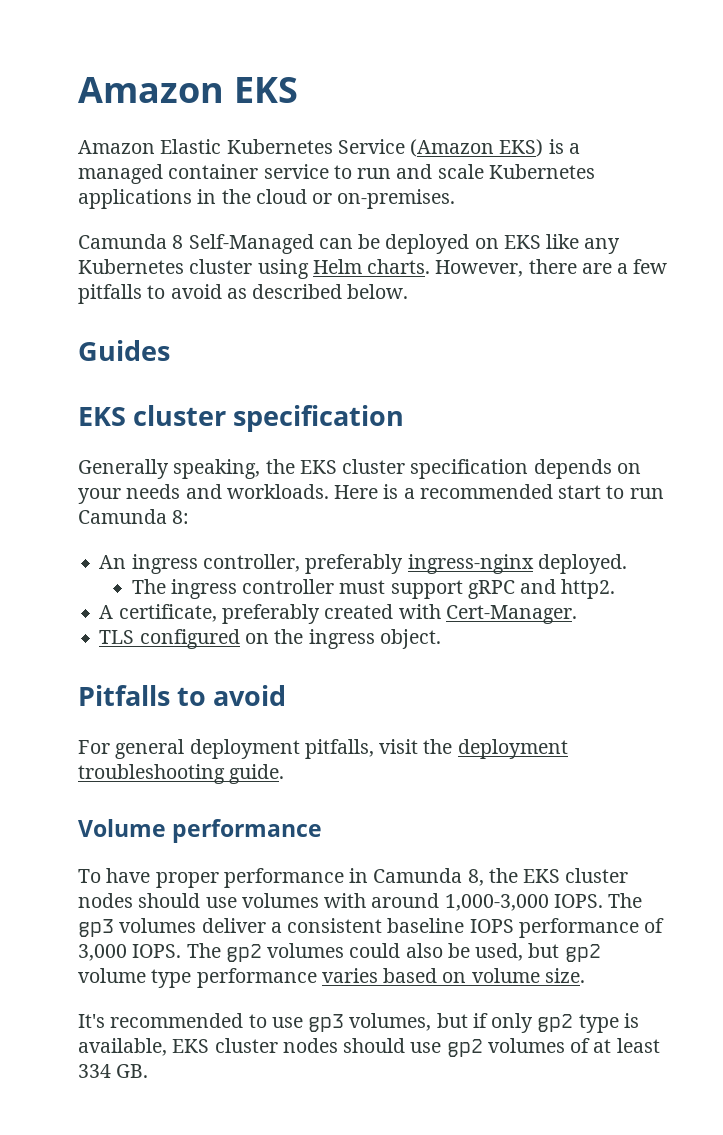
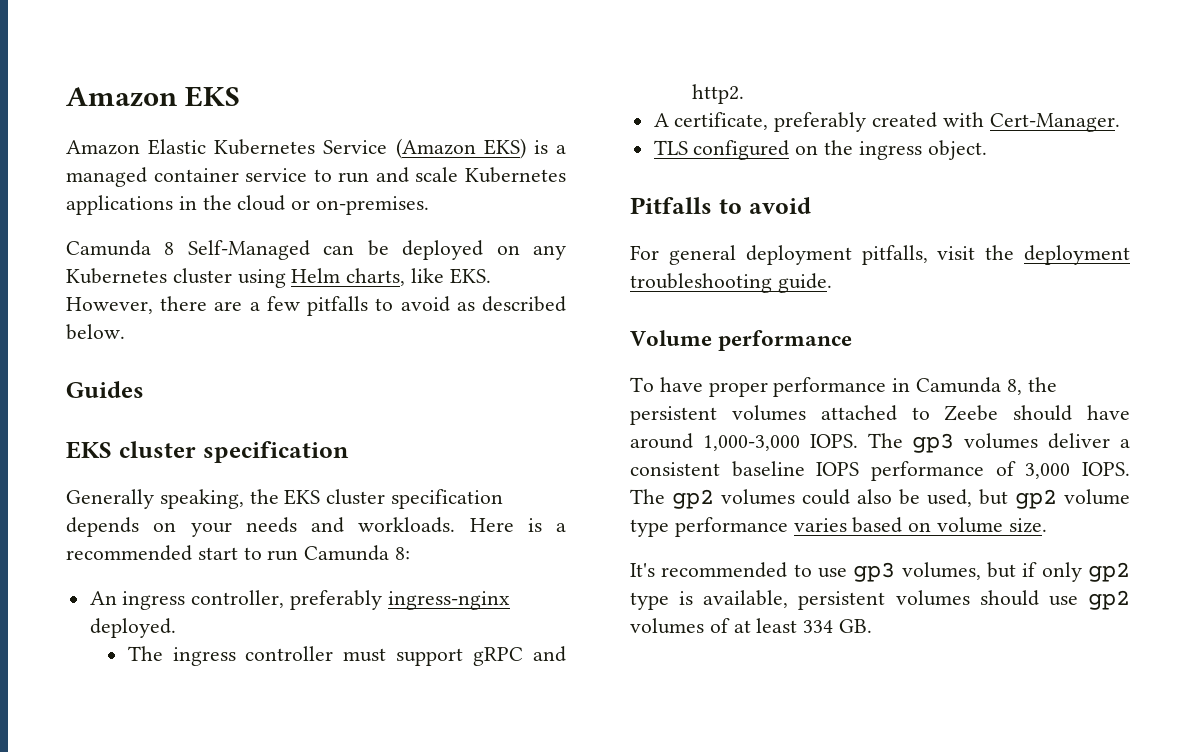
[503,234,580,249] EKS like -> (520, 250) none
[367,259,431,274] charts. -> [346,268,491,286] charts, like EKS.
[523,868,629,883] [78,893,367,908] EKS cluster nodes should use volumes with -> [630,405,1130,425] persistent volumes attached to Zeebe should have
[172,1038,338,1053] EKS cluster nodes -> [798,590,970,610] persistent volumes

